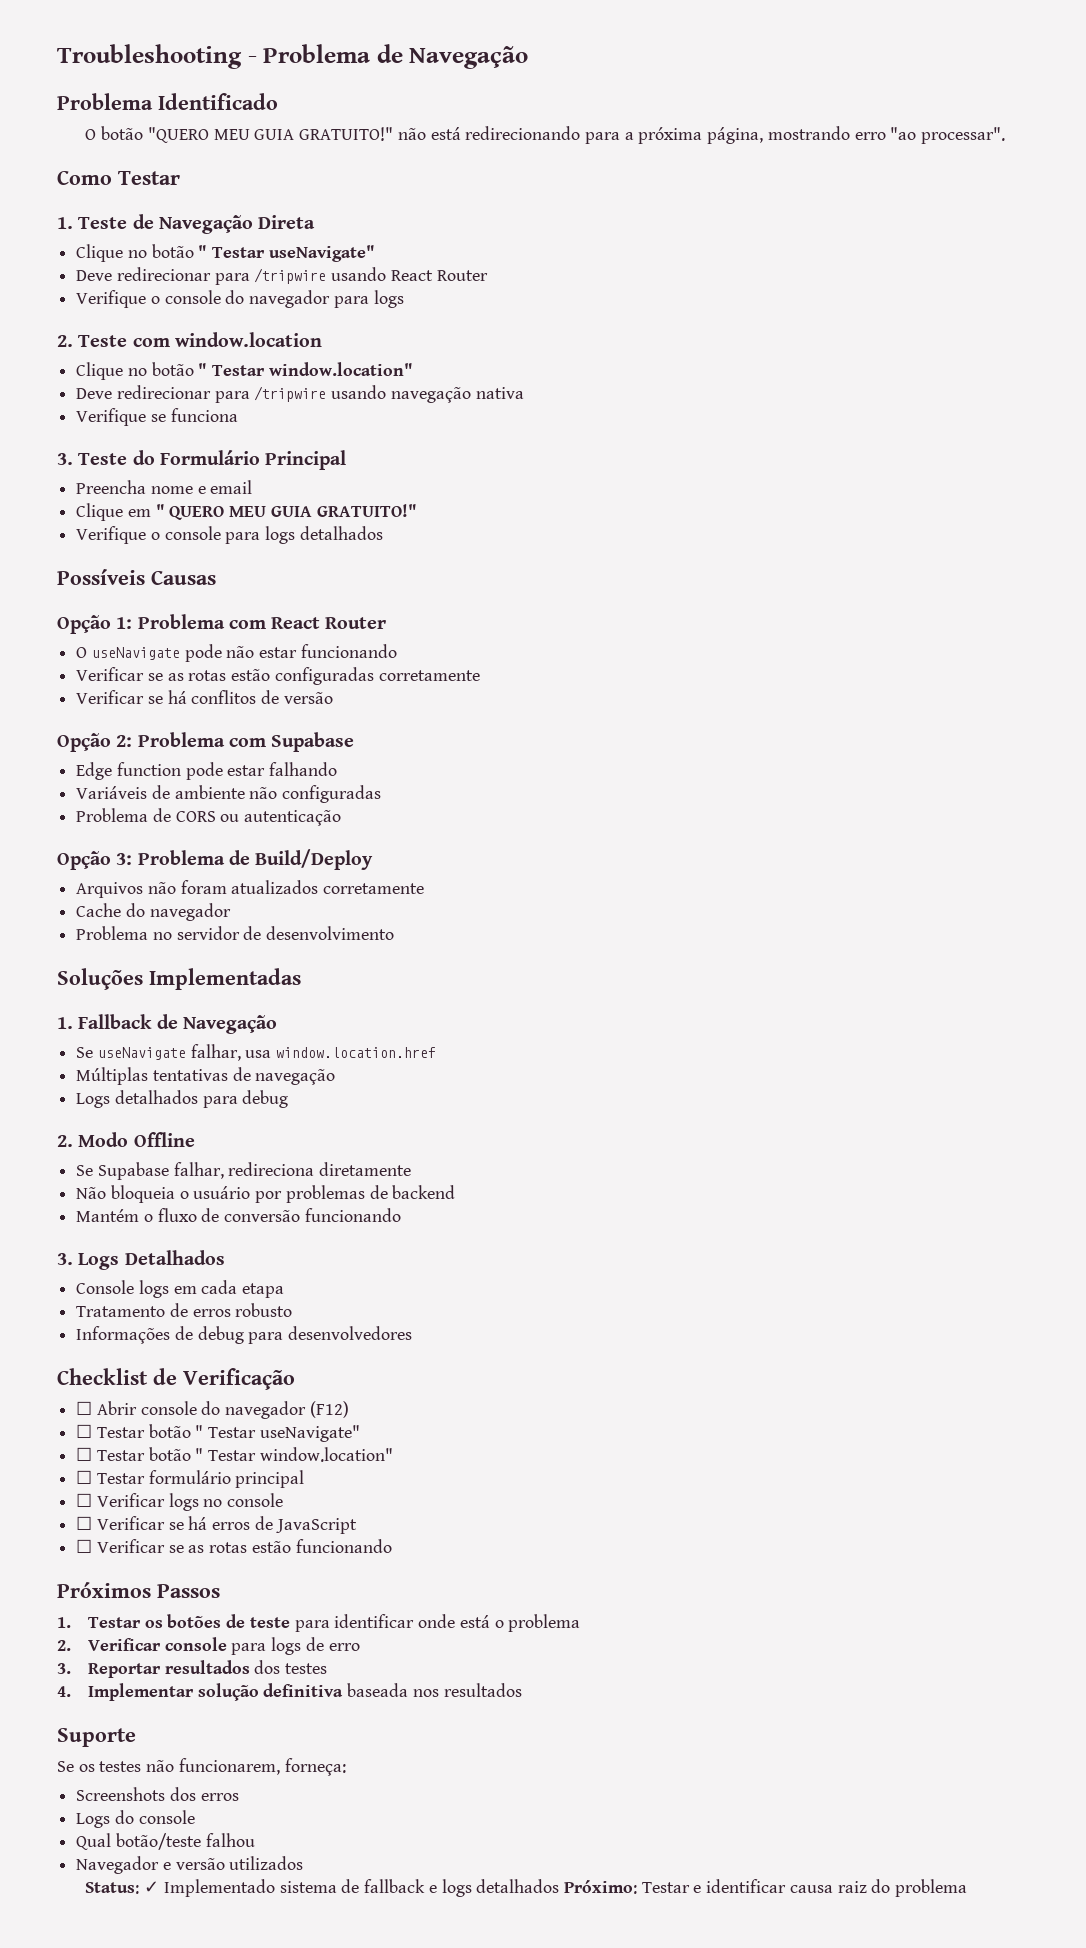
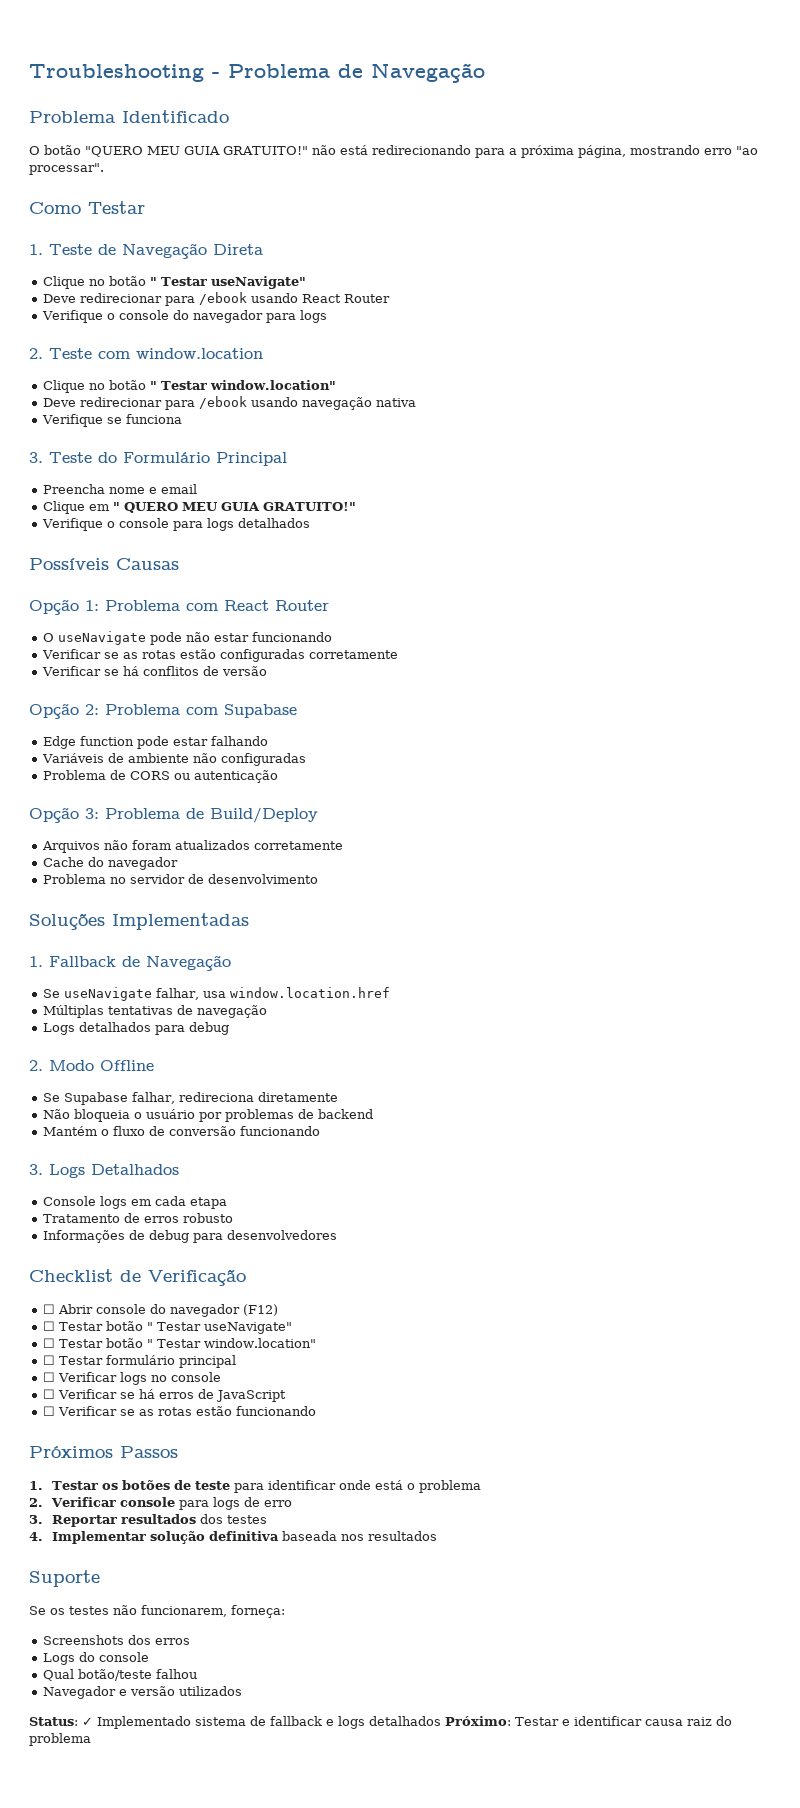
[254,268,327,284] /tripwire -> [198,292,247,305] /ebook
[254,386,327,402] /tripwire -> [198,396,247,409] /ebook

